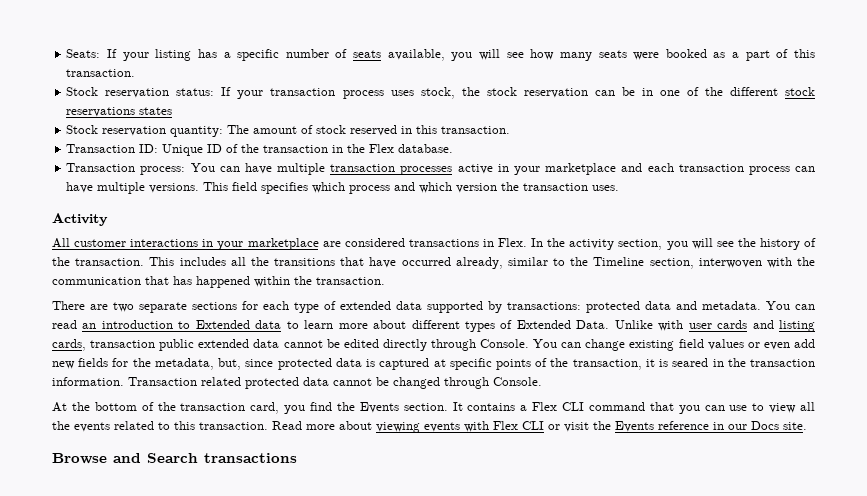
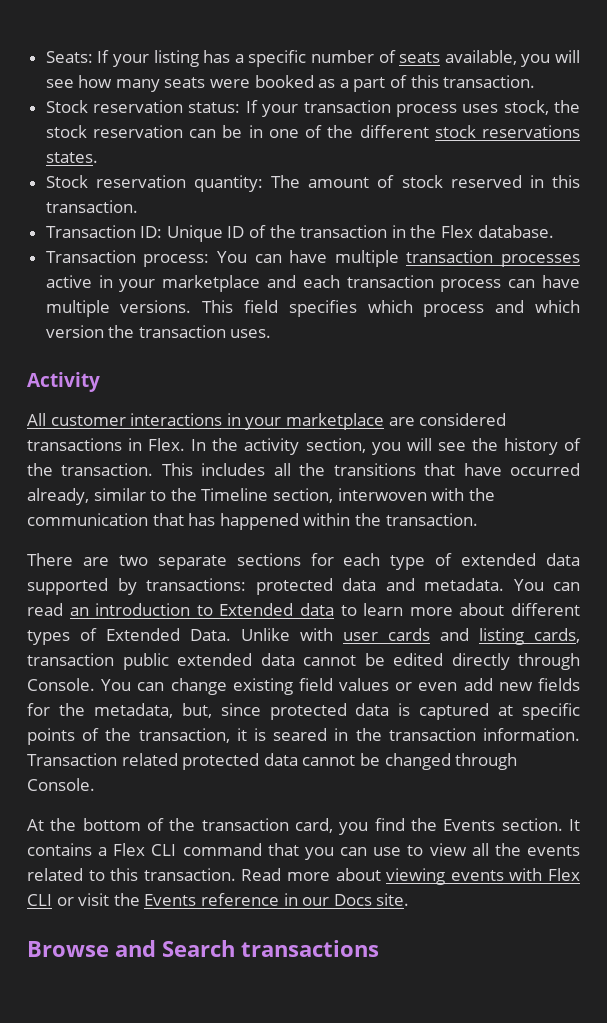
[139,107,173,115] states -> [45,152,98,163] states.

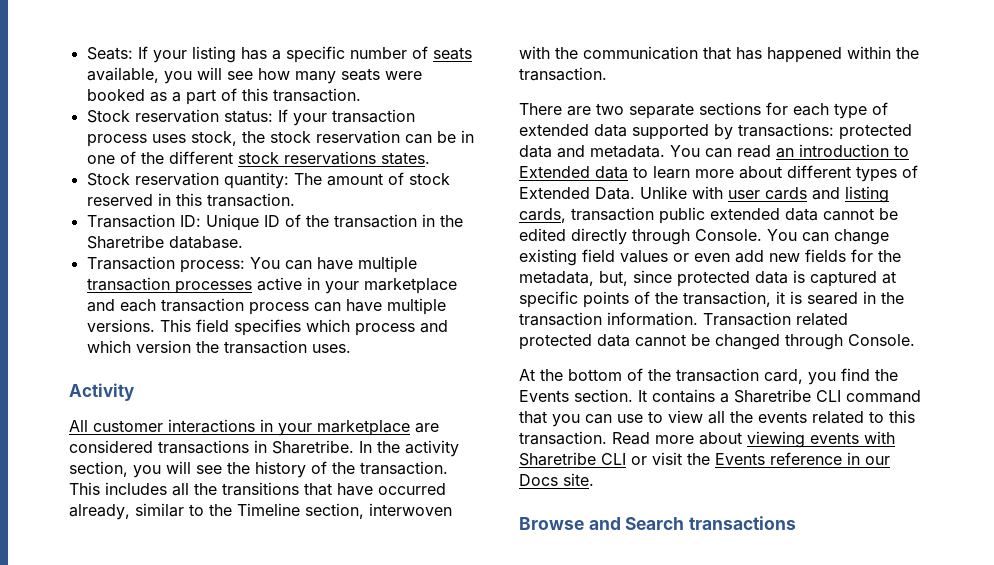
[440,225,473,238] Flex -> [86,235,164,249] Sharetribe
[148,438,186,451] Flex. -> [272,440,354,454] Sharetribe.
[113,843,146,856] Flex -> [734,389,811,403] Sharetribe
[548,868,581,881] Flex -> [519,452,596,466] Sharetribe

